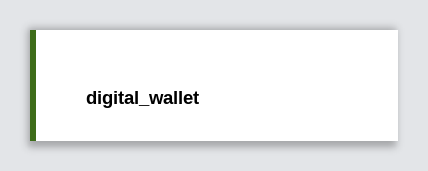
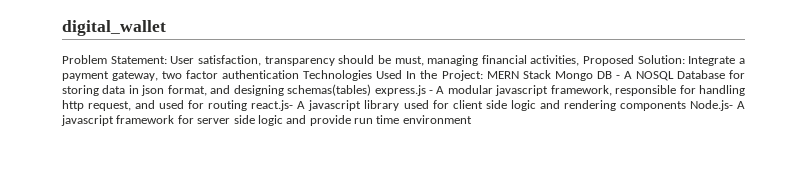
(199, 99) none -> [62,55,745,66] [62,70,745,81] [62,84,745,96] [62,100,745,111] [61,115,472,126] // Problem Statement: User satisfaction, transparency should be must, managing financial activities, Proposed Solution: Integrate a payment gateway, two factor authentication Technologies Used In the Project: MERN Stack Mongo DB - A NOSQL Database for storing data in json format, and designing schemas(tables) express.js - A modular javascript framework, responsible for handling http request, and used for routing react.js- A javascript library used for client side logic and rendering components Node.js- A javascript framework for server side logic and provide run time environment

